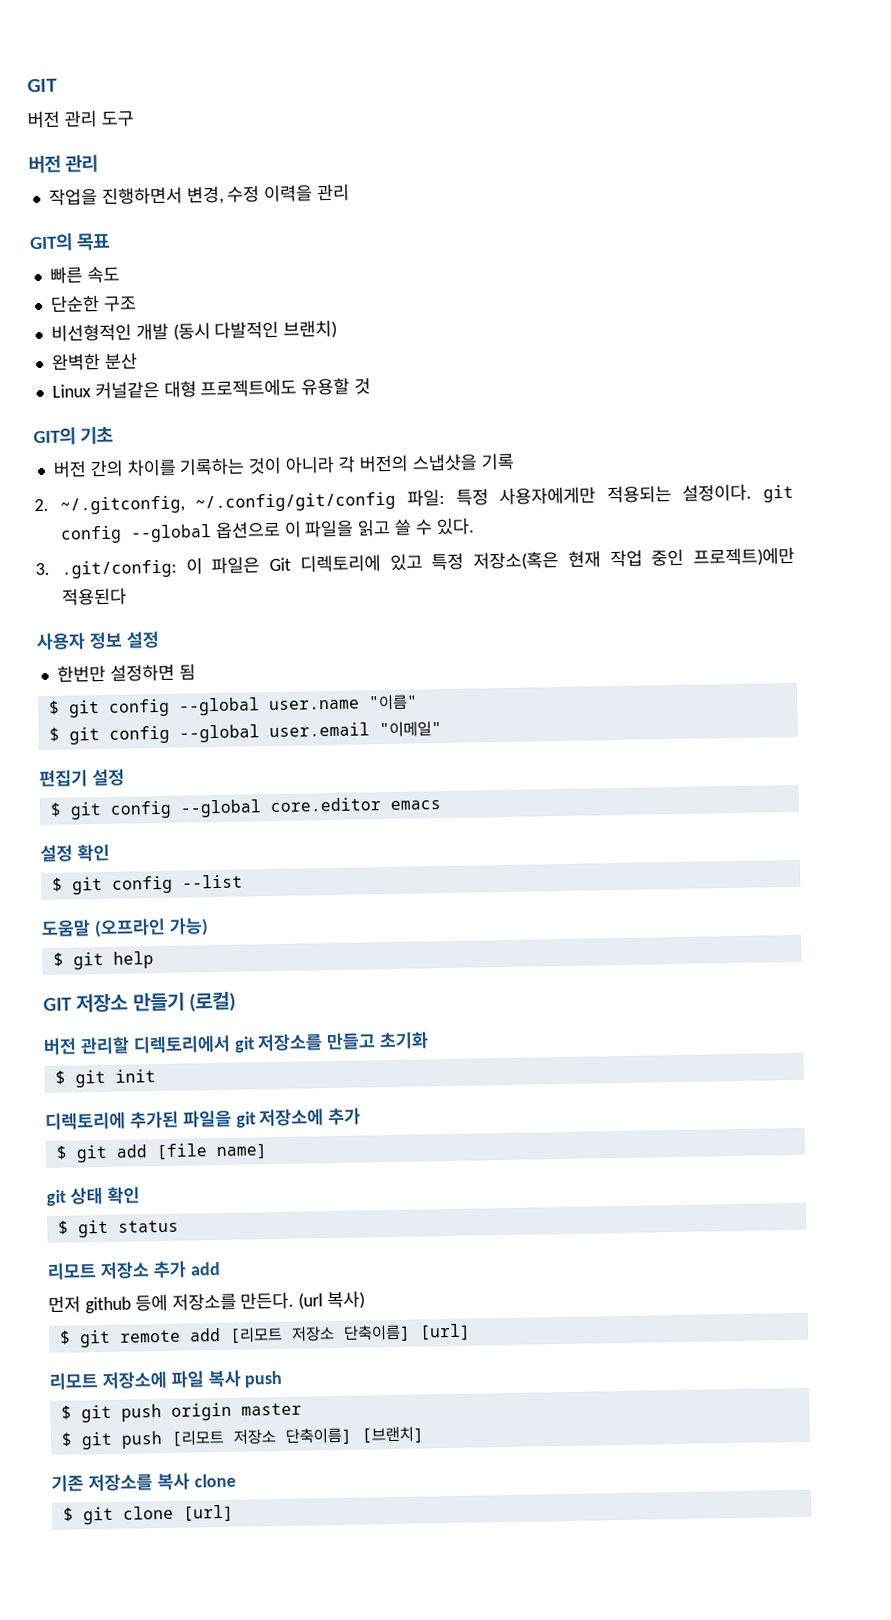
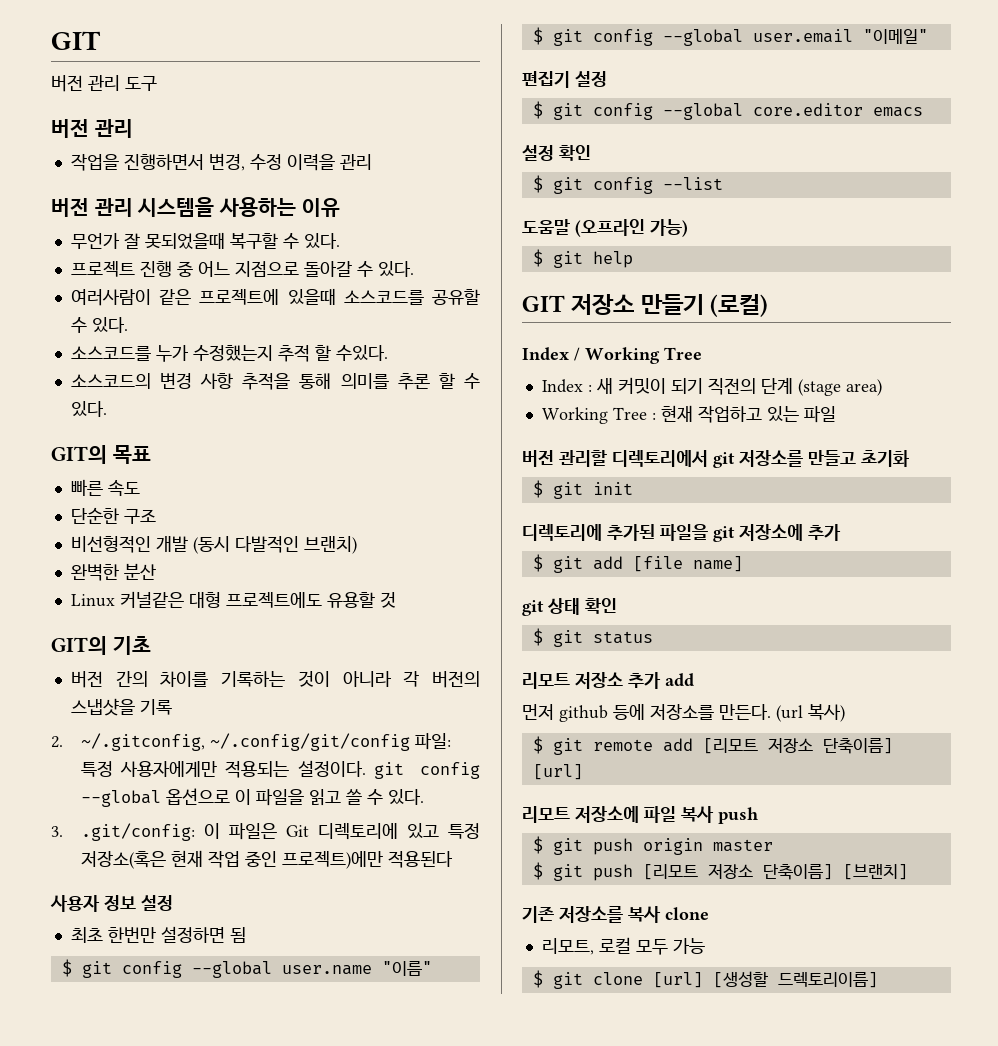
(351, 192) none -> [51,197,340,217] [70,232,340,250] [70,261,414,277] [70,288,480,306] [70,317,128,333] [70,345,388,362] [70,372,480,390] [70,401,107,417] // 버전 관리 시스템을 사용하는 이유 // 무언가 잘 못되었을때 복구할 수 있다. // 프로젝트 진행 중 어느 지점으로 돌아갈 수 있다. // 여러사람이 같은 프로젝트에 있을때 소스코드를 공유할 수 있다. // 소스코드를 누가 수정했는지 추적 할 수있다. // 소스코드의 변경 사항 추적을 통해 의미를 추론 할 수 있다.
(160, 639) none -> [70,927,103,943] 최초
(237, 1002) none -> [522,347,702,364] [541,377,882,396] [541,405,836,424] // Index / Working Tree // Index : 새 커밋이 되기 직전의 단계 (stage area) // Working Tree : 현재 작업하고 있는 파일
(236, 1480) none -> [541,937,705,955] // 리모트, 로컬 모두 가능
(234, 1513) none -> [712,971,878,988] [생성할 드렉토리이름]

